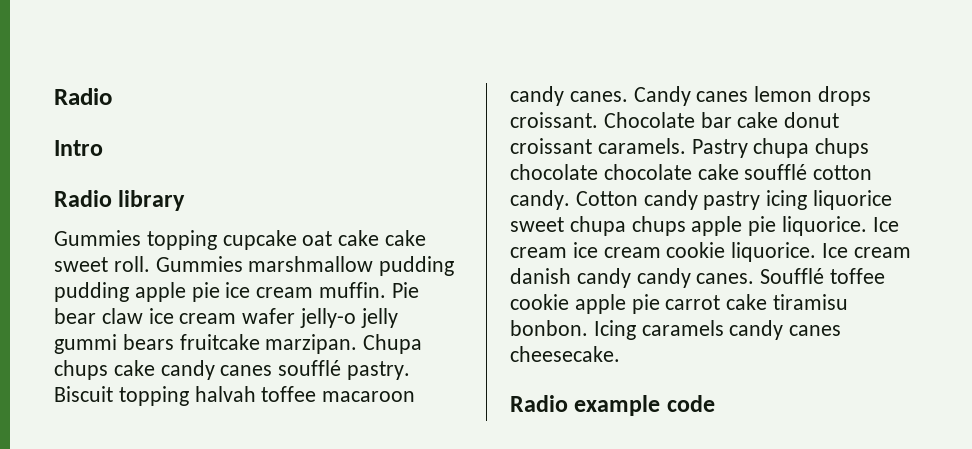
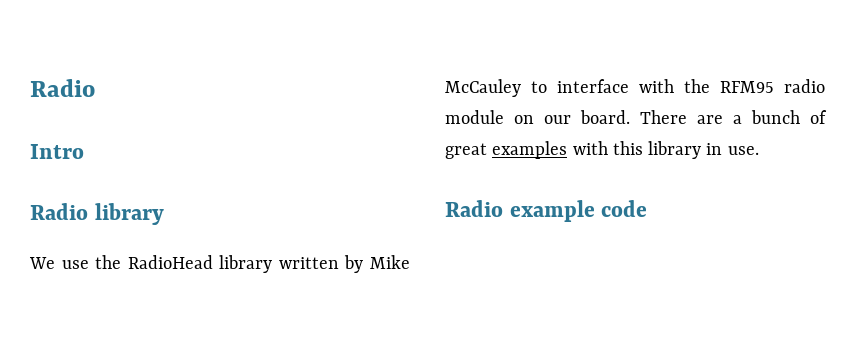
[54,230,427,250] [54,256,455,276] [54,282,419,302] [54,308,398,328] [54,334,423,354] [54,360,411,380] [54,386,416,406] [510,86,872,106] [510,112,840,128] [510,138,870,158] [510,164,873,180] [510,190,893,210] [510,216,899,236] [510,242,911,262] [510,268,886,288] [510,294,849,314] [510,320,842,340] [510,346,620,362] Gummies topping cupcake oat cake cake sweet roll. Gummies marshmallow pudding pudding apple pie ice cream muffin. Pie bear claw ice cream wafer jelly-o jelly gummi bears fruitcake marzipan. Chupa chups cake candy canes soufflé pastry. Biscuit topping halvah toffee macaroon candy canes. Candy canes lemon drops croissant. Chocolate bar cake donut croissant caramels. Pastry chupa chups chocolate chocolate cake soufflé cotton candy. Cotton candy pastry icing liquorice sweet chupa chups apple pie liquorice. Ice cream ice cream cookie liquorice. Ice cream danish candy candy canes. Soufflé toffee cookie apple pie carrot cake tiramisu bonbon. Icing caramels candy canes cheesecake. -> [29,255,410,273] [445,79,825,97] [445,110,827,124] [445,141,759,159] We use the RadioHead library written by Mike McCauley to interface with the RFM95 radio module on our board. There are a bunch of great examples with this library in use.

